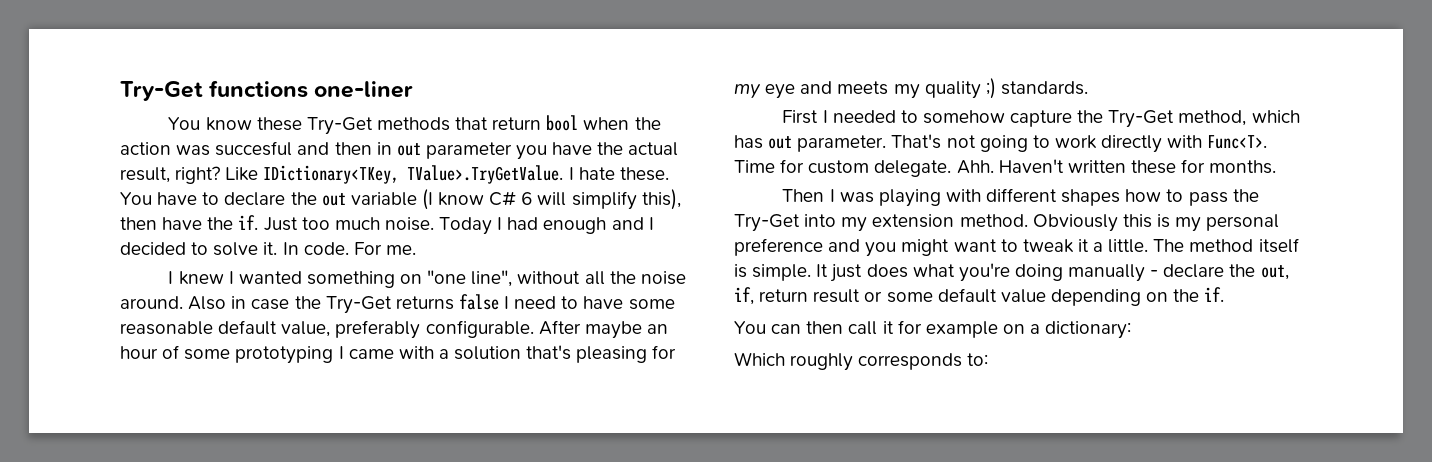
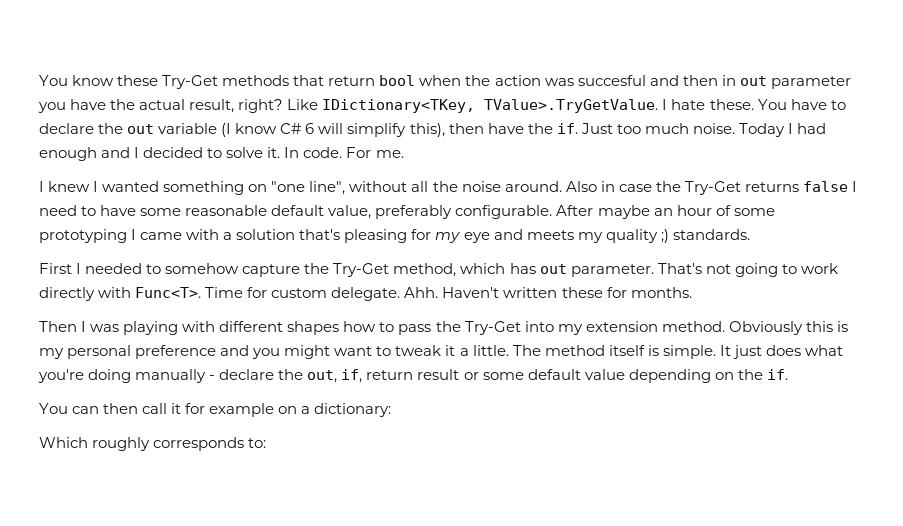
[120,80,414,101] Try-Get functions one-liner // -> (39, 80) none

